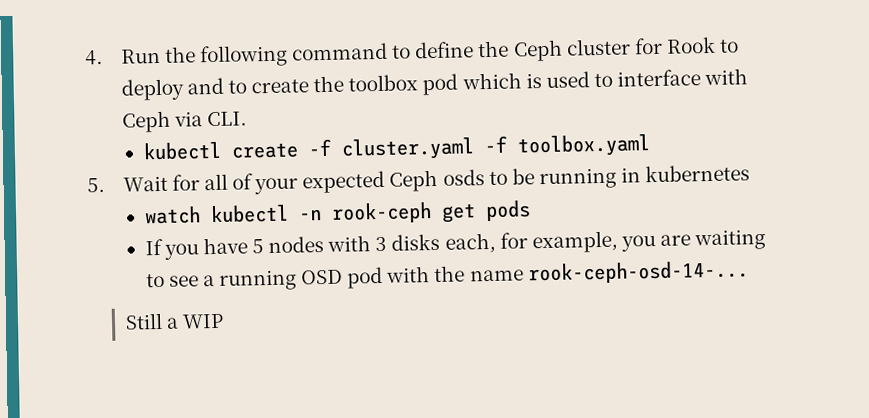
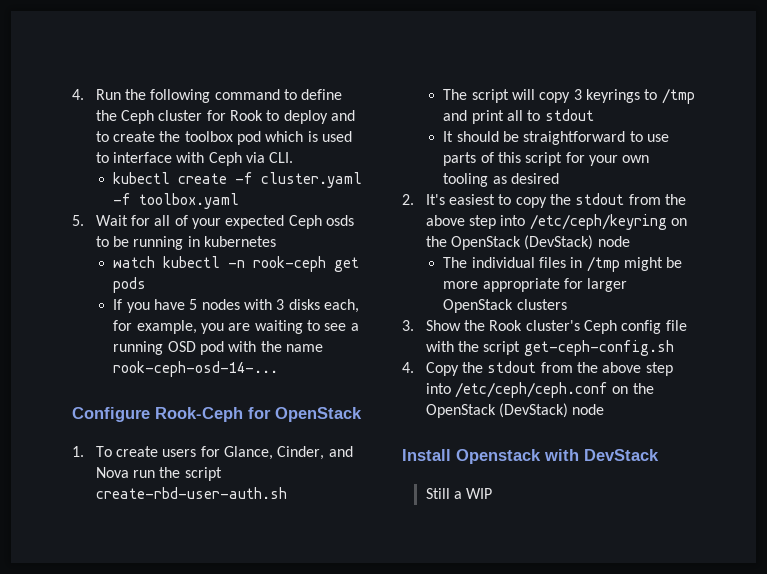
(749, 272) none -> [72,407,362,422] [72,446,353,460] [95,467,222,481] [95,487,287,499] [443,88,695,104] [443,109,594,124] [443,131,669,145] [443,152,650,166] [443,173,559,187] [402,193,686,208] [425,214,687,230] [425,235,630,250] [443,256,683,272] [443,278,628,292] [443,299,567,313] [402,320,687,334] [425,340,674,356] [402,361,673,376] [425,382,654,398] [425,403,605,418] [402,449,659,464] // Configure Rook-Ceph for OpenStack // 1. To create users for Glance, Cinder, and Nova run the script create-rbd-user-auth.sh // The script will copy 3 keyrings to /tmp and print all to stdout // It should be straightforward to use parts of this script for your own tooling as desired // 2. It's easiest to copy the stdout from the above step into /etc/ceph/keyring on the OpenStack (DevStack) node // The individual files in /tmp might be more appropriate for larger OpenStack clusters // 3. Show the Rook cluster's Ceph config file with the script get-ceph-config.sh // 4. Copy the stdout from the above step into /etc/ceph/ceph.conf on the OpenStack (DevStack) node // Install Openstack with DevStack

